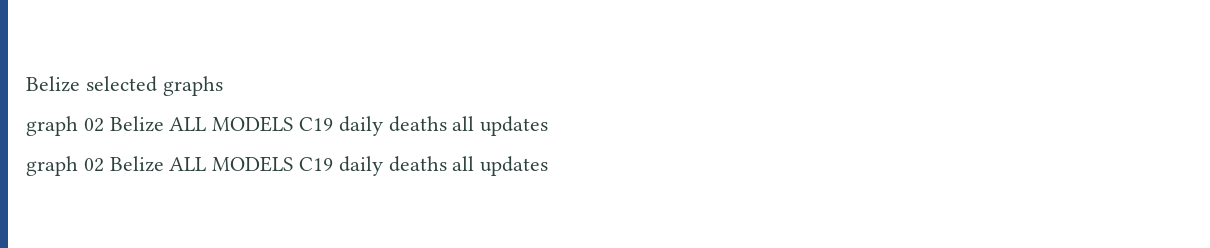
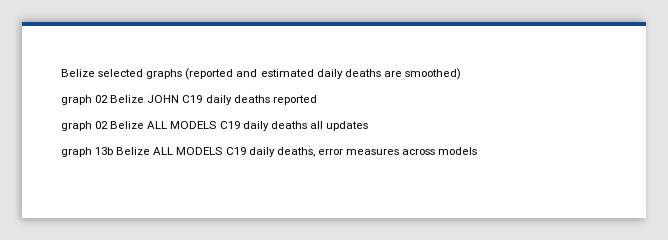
(223, 86) none -> [185,68,461,80] [61,95,317,105] (reported and estimated daily deaths are smoothed) // graph 02 Belize JOHN C19 daily deaths reported
[83,156,549,176] 02 Belize ALL MODELS C19 daily deaths all updates -> [95,147,478,157] 13b Belize ALL MODELS C19 daily deaths, error measures across models

